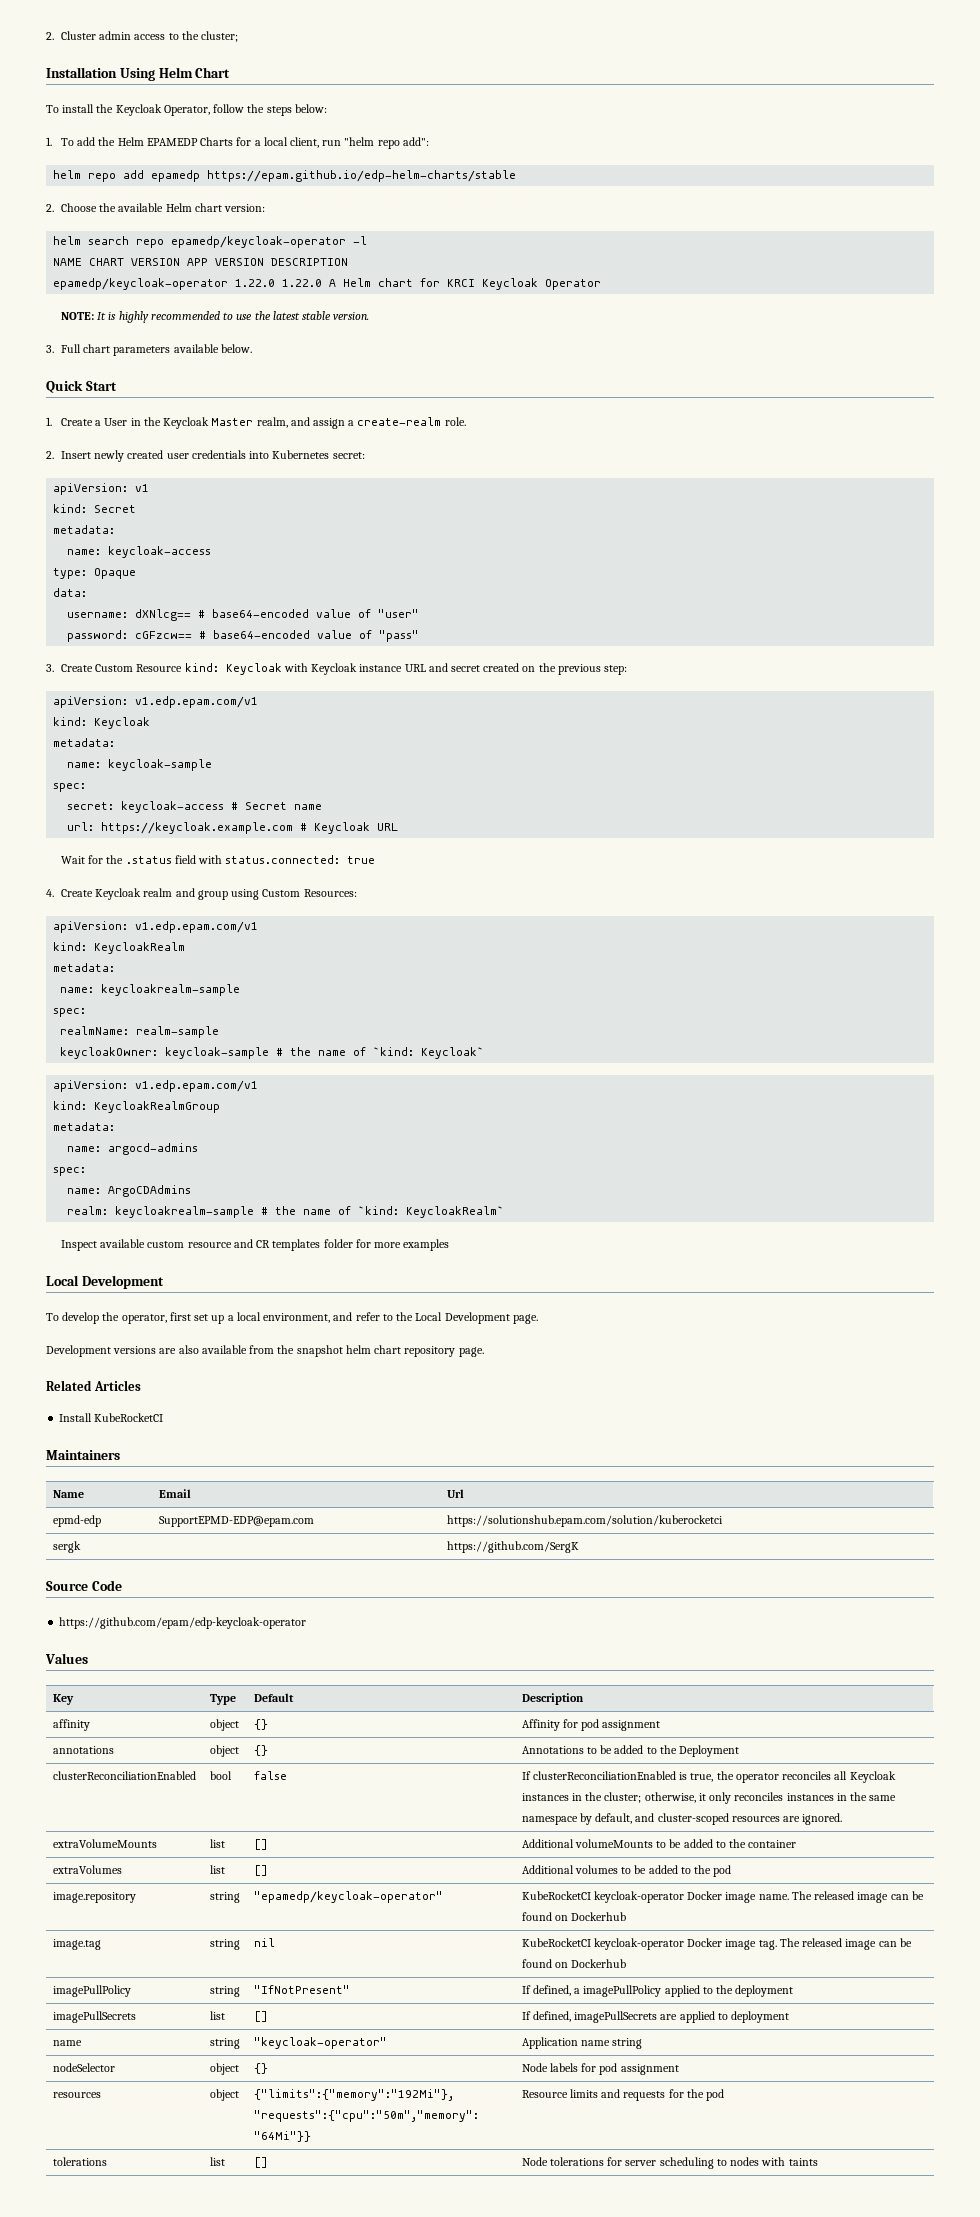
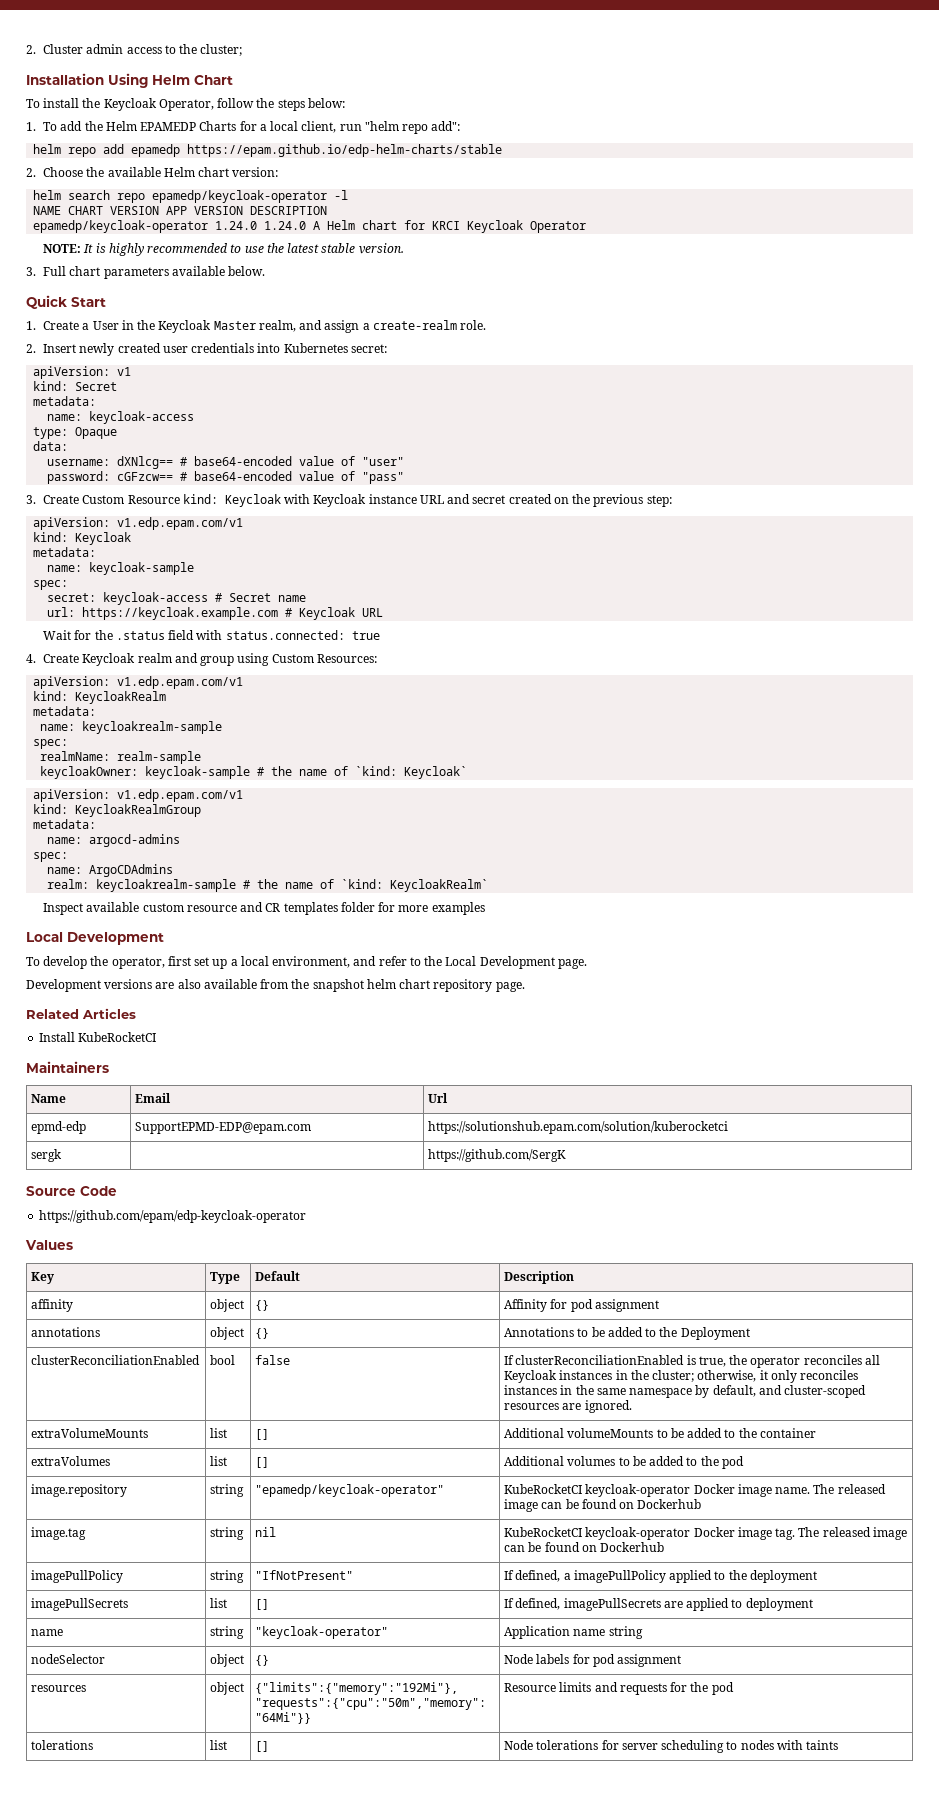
[235,279,323,287] 1.22.0 1.22.0 -> [215,221,307,230] 1.24.0 1.24.0

